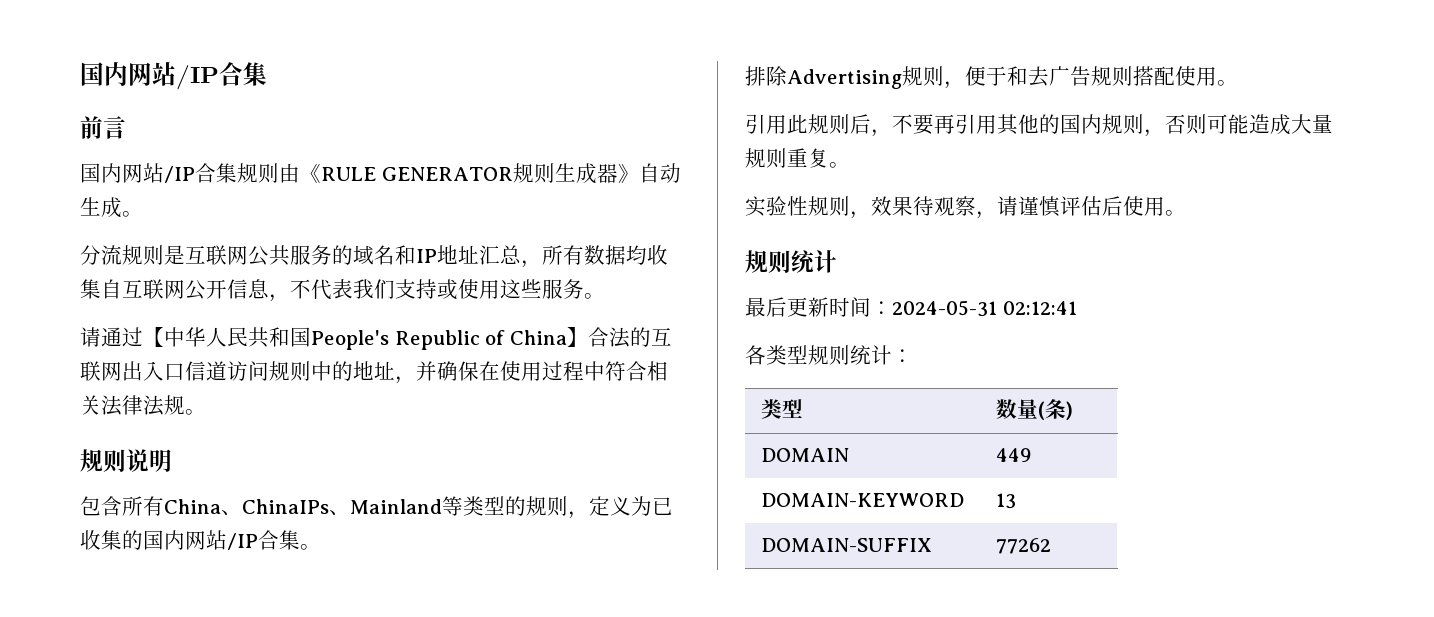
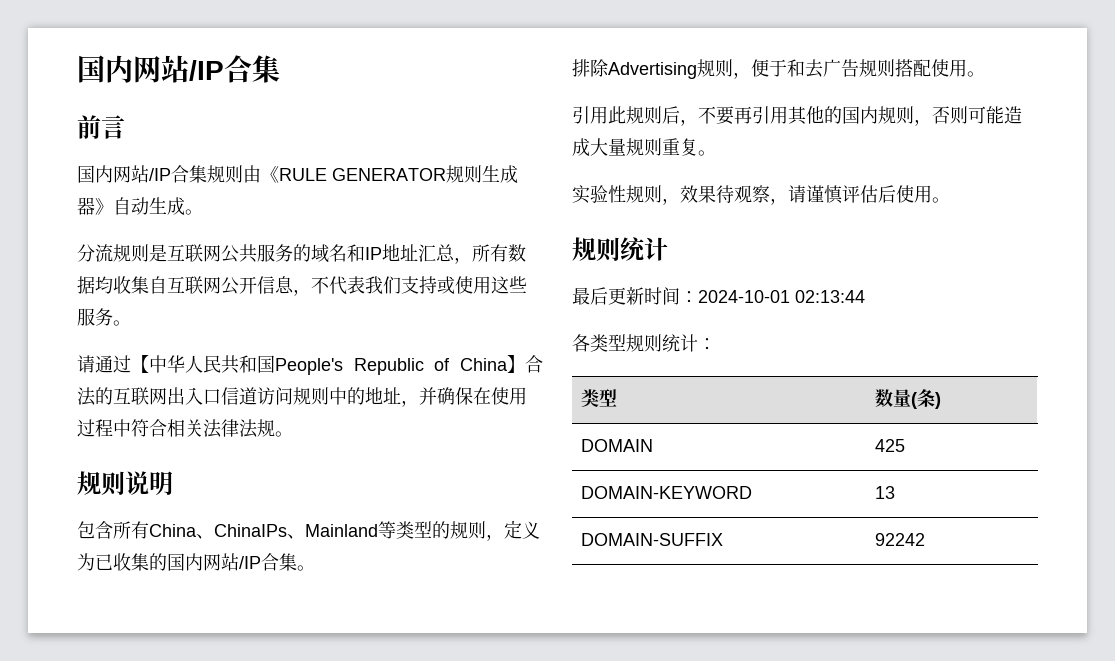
[892,300,1077,317] 2024-05-31 02:12:41 -> [698,290,865,303] 2024-10-01 02:13:44
[995,448,1032,462] 449 -> [874,439,905,452] 425
[995,538,1051,554] 77262 -> [874,533,925,546] 92242

